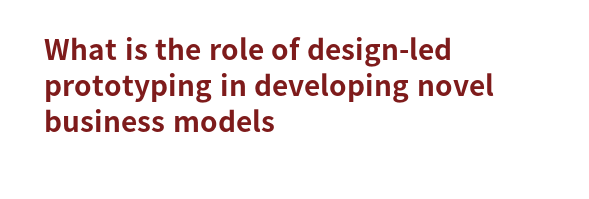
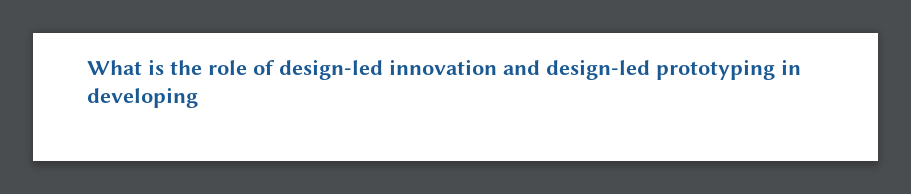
[44,73,494,103] [44,109,275,132] prototyping in developing novel business models -> [389,59,801,80] [87,87,198,108] innovation and design-led prototyping in developing

